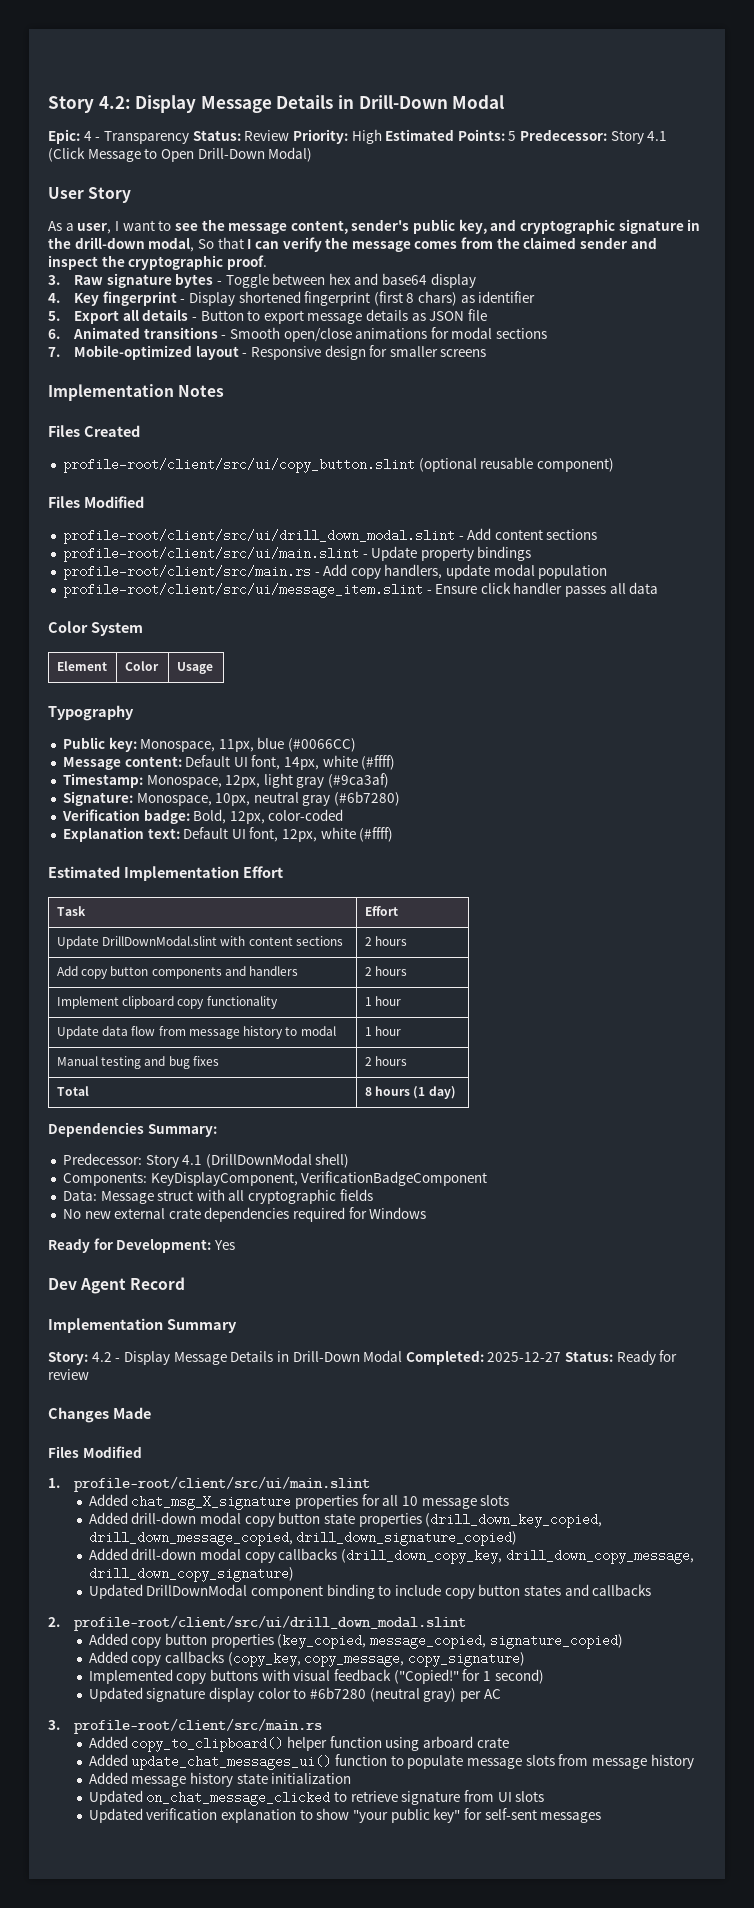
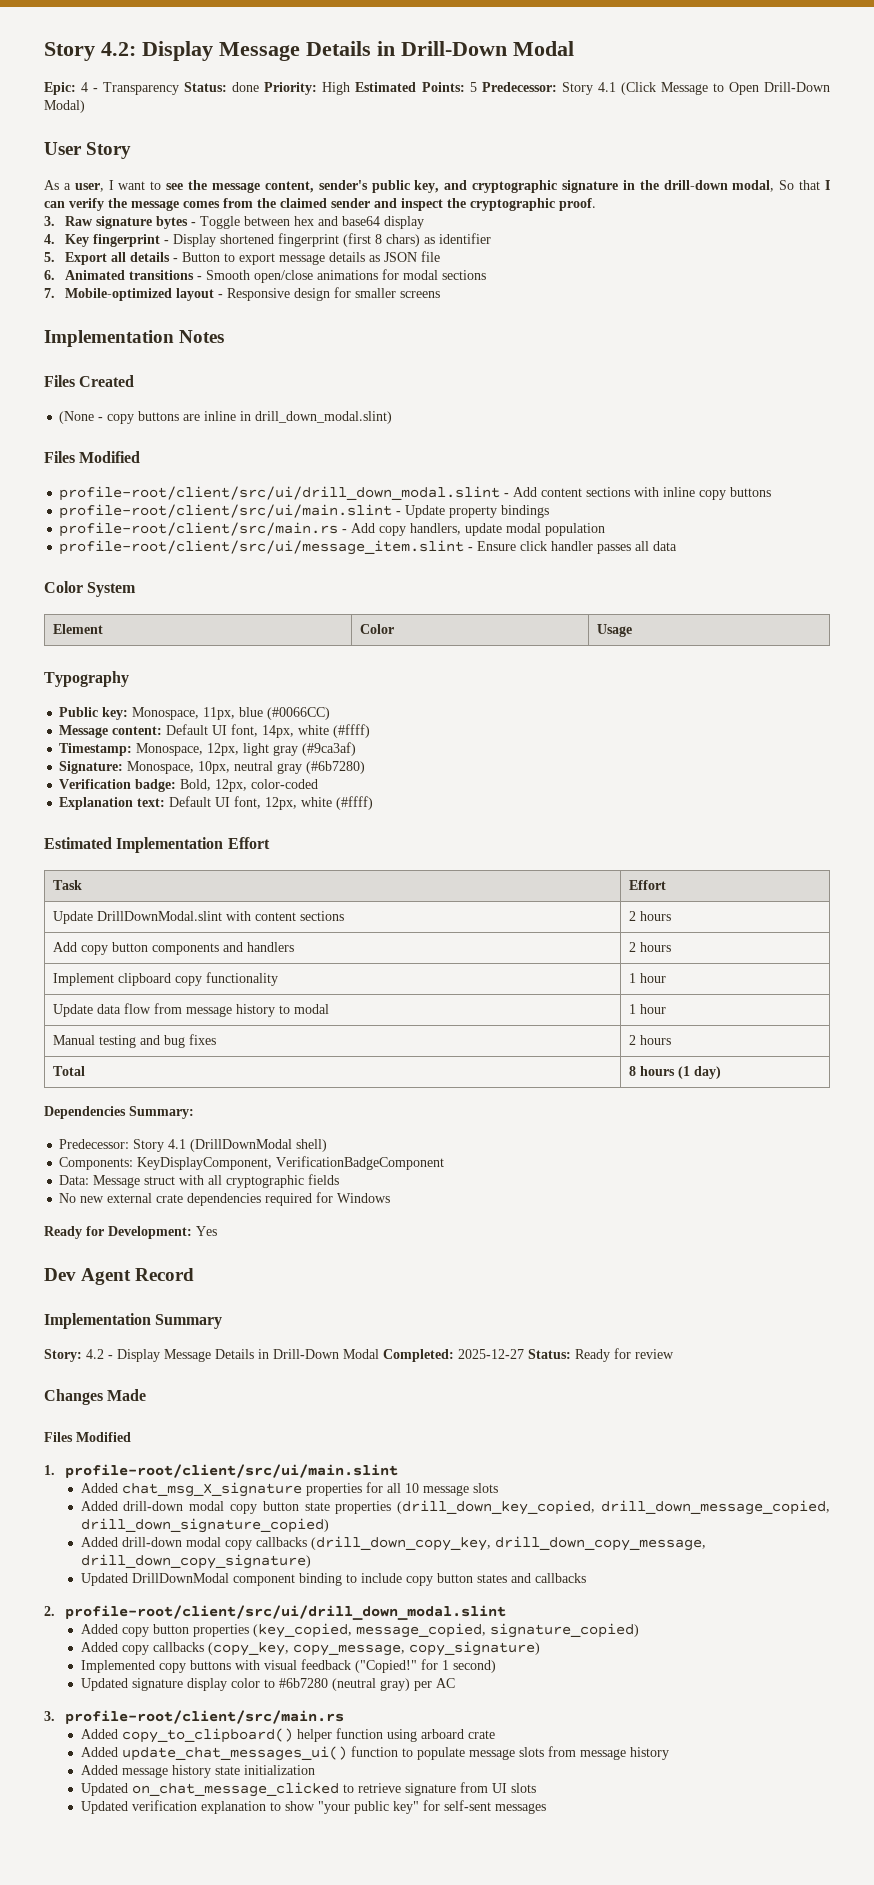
[244,130,290,141] Review -> [232,82,260,92] done
[62,457,614,473] profile-root/client/src/ui/copy_button.slint (optional reusable component) -> [59,411,393,424] (None - copy buttons are inline in drill_down_modal.slint)
(598, 534) none -> [634,487,772,500] with inline copy buttons

